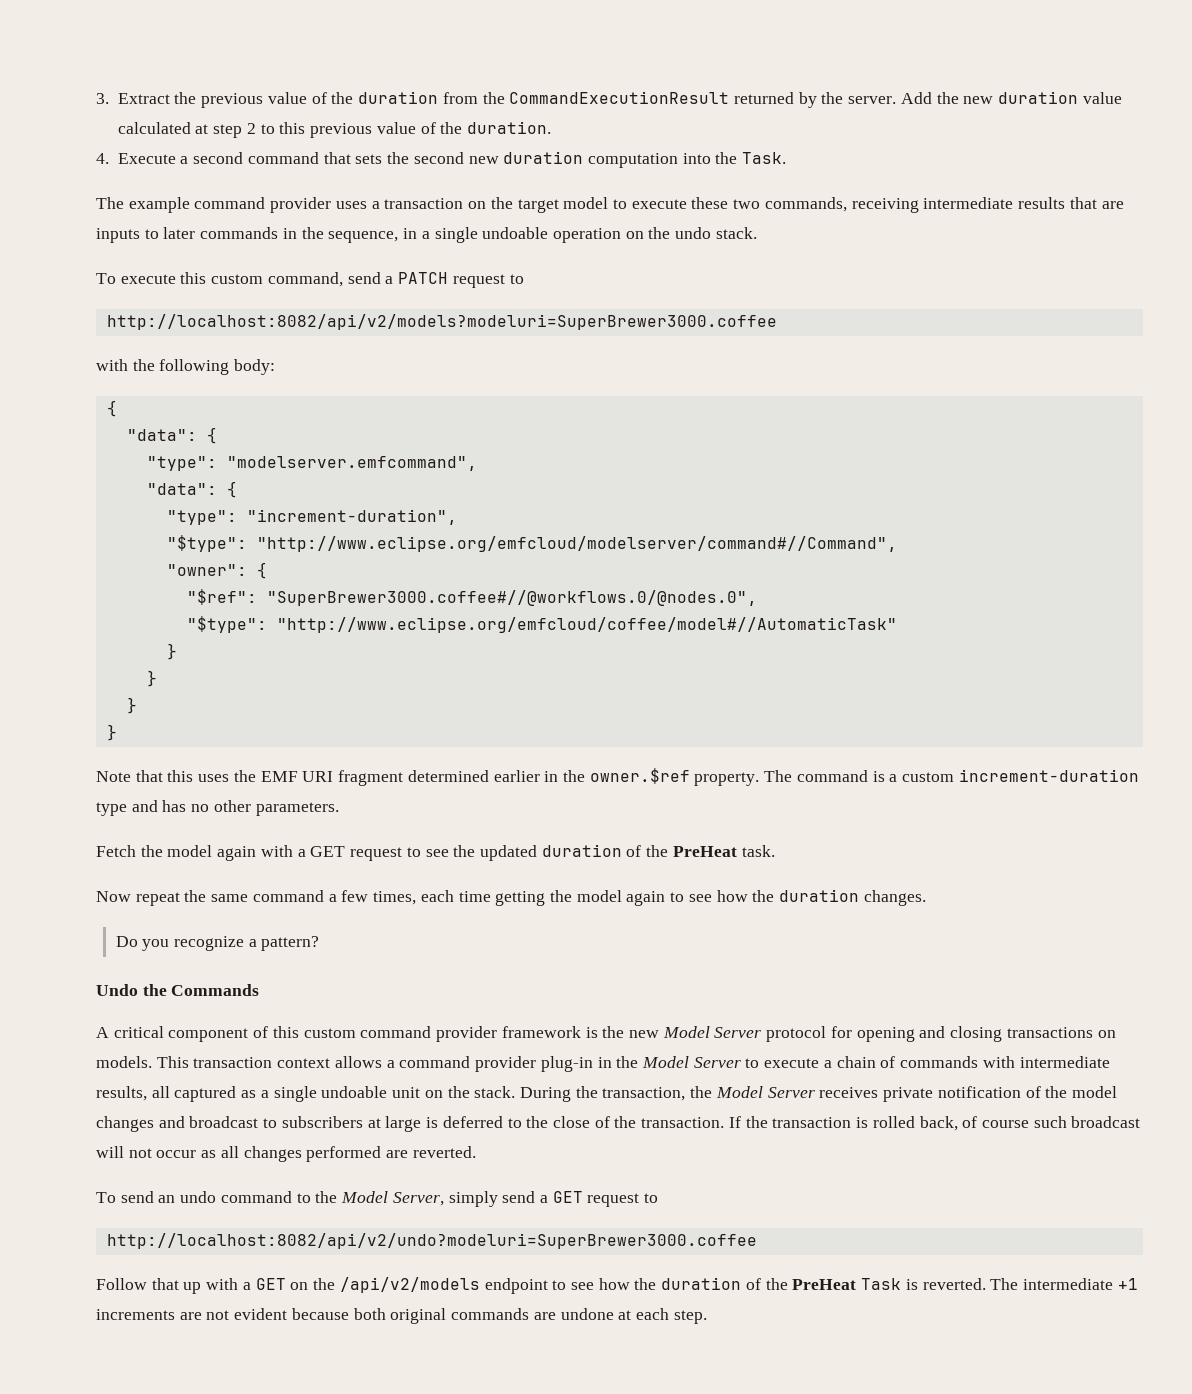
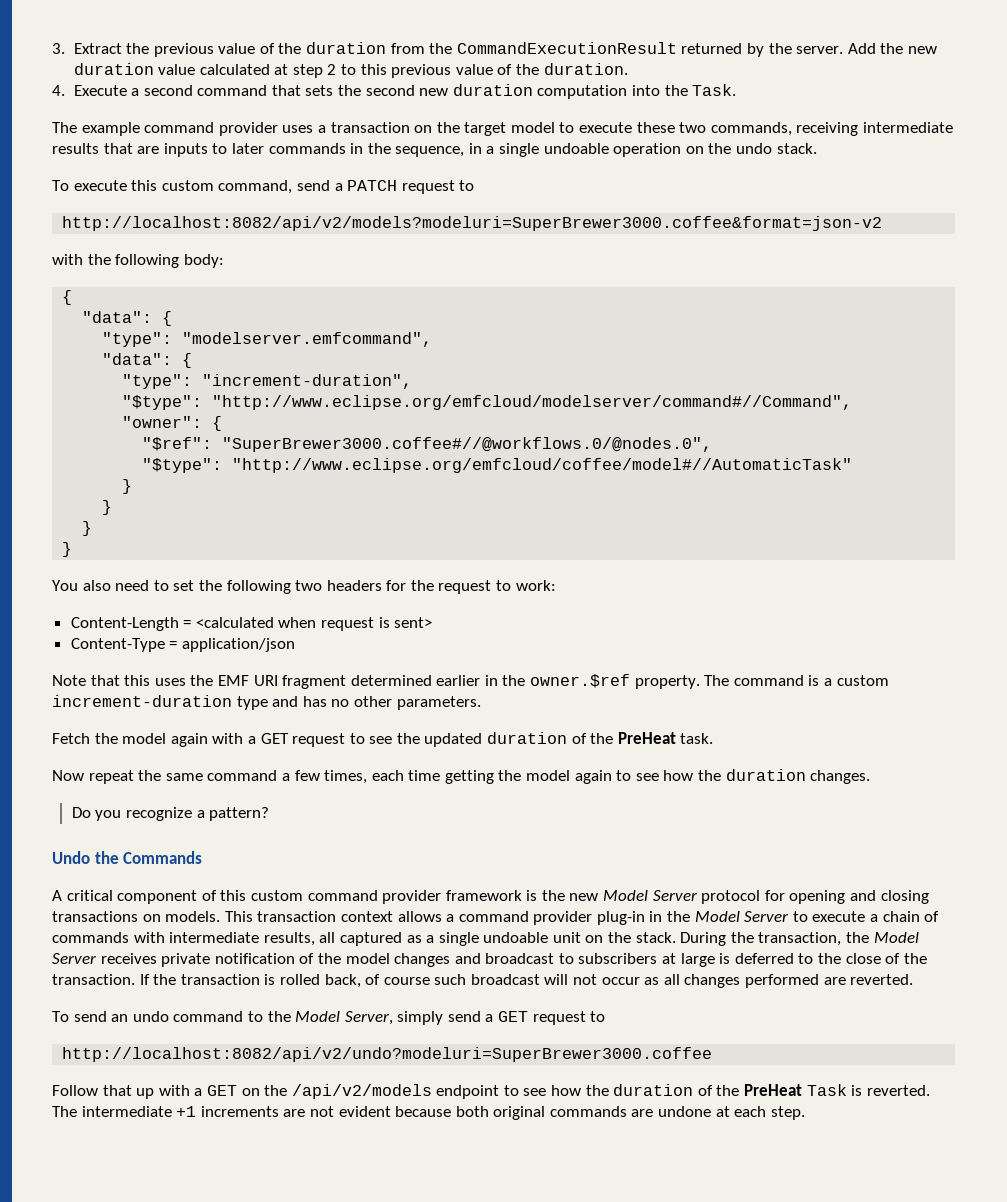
[106,314,777,330] http://localhost:8082/api/v2/models?modeluri=SuperBrewer3000.coffee -> [62,216,883,231] http://localhost:8082/api/v2/models?modeluri=SuperBrewer3000.coffee&format=json-v2
(117, 732) none -> [52,580,556,594] [70,617,433,631] [70,638,295,652] // You also need to set the following two headers for the request to work: // Content-Length = <calculated when request is sent> // Content-Type = application/json

